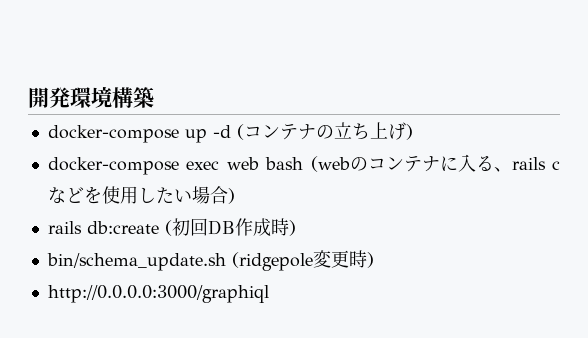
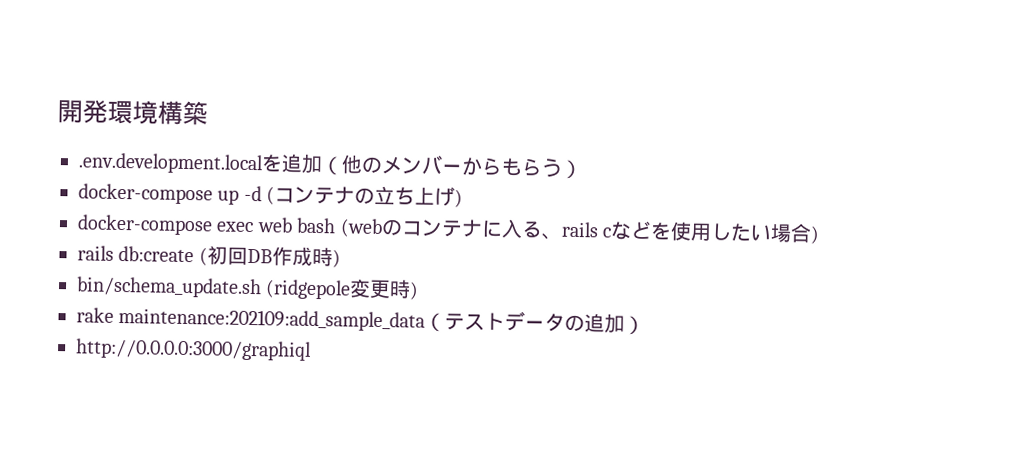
(154, 97) none -> [78,152,583,180] // .env.development.localを追加（他のメンバーからもらう）
(374, 260) none -> [76,307,646,336] // rake maintenance:202109:add_sample_data（テストデータの追加）

